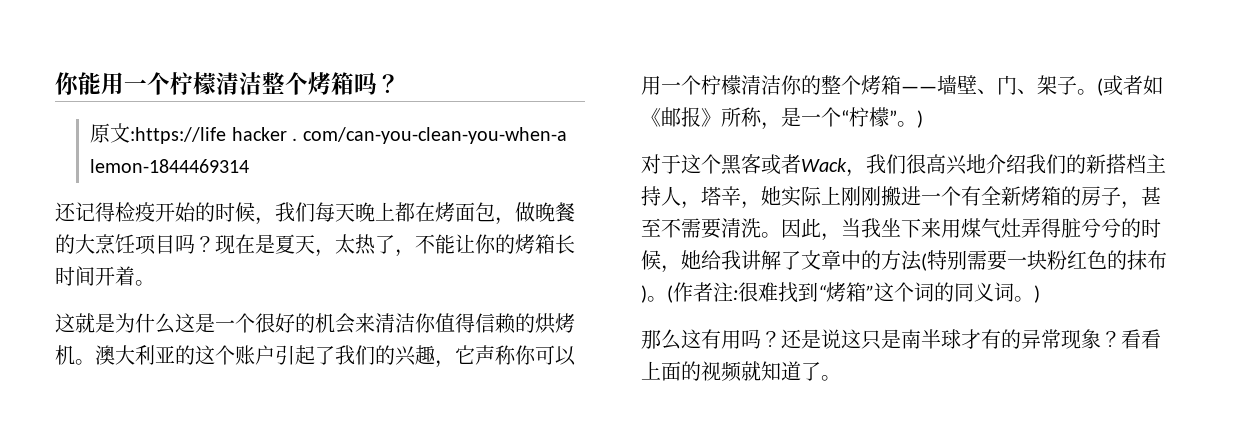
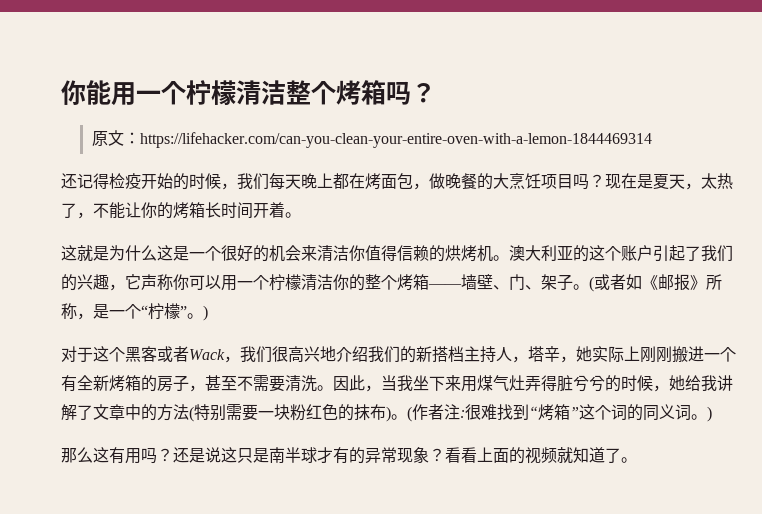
[130,127,567,144] [90,159,250,173] :https://life hacker . com/can-you-clean-you-when-a lemon-1844469314 -> [123,132,652,148] ：https://lifehacker.com/can-you-clean-your-entire-oven-with-a-lemon-1844469314

